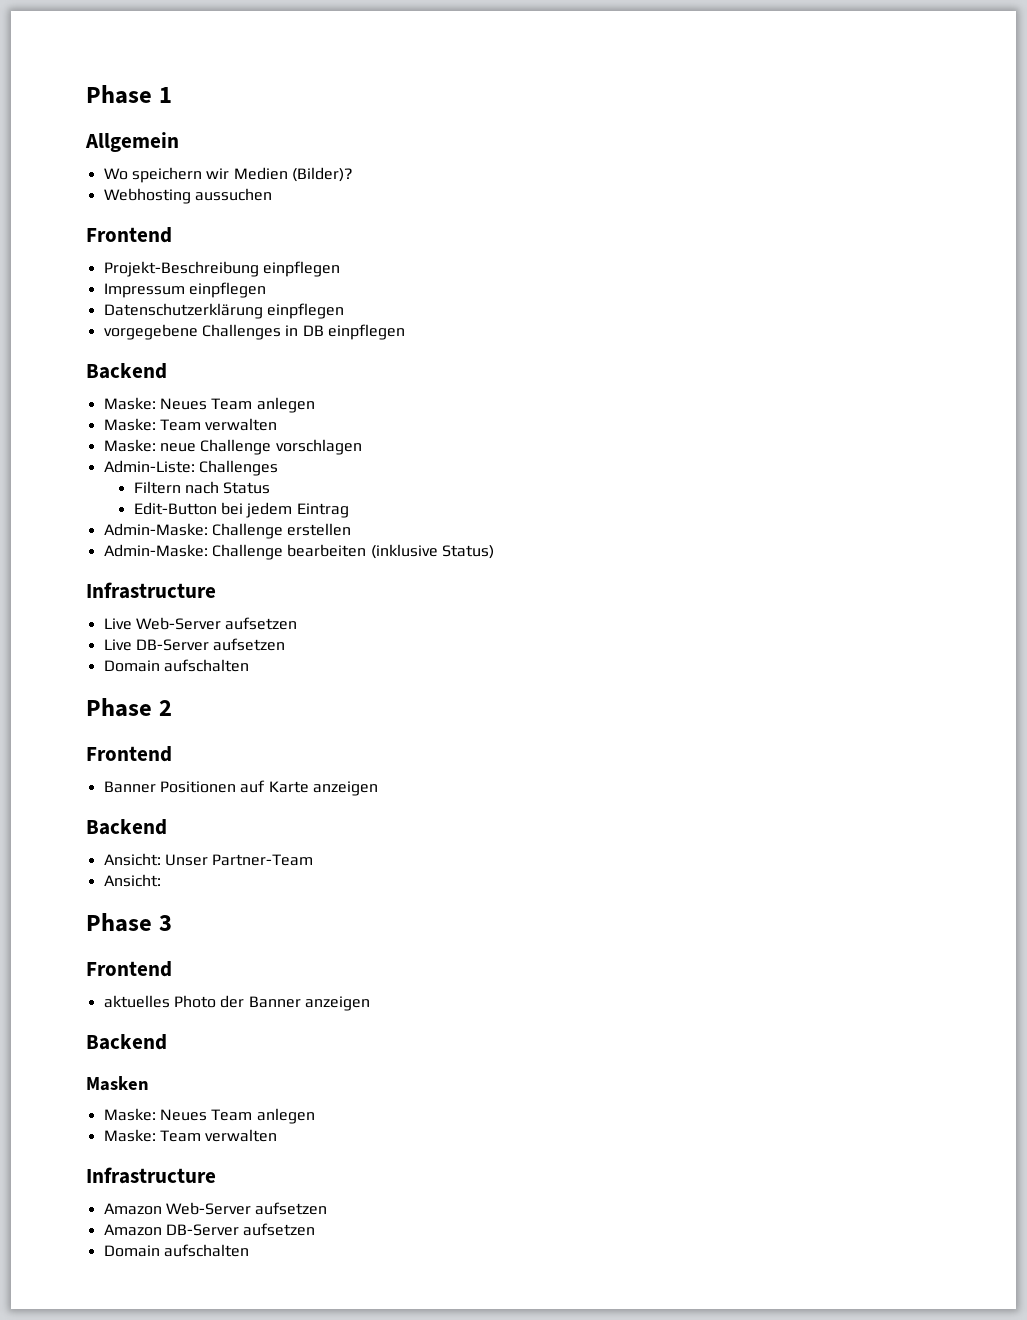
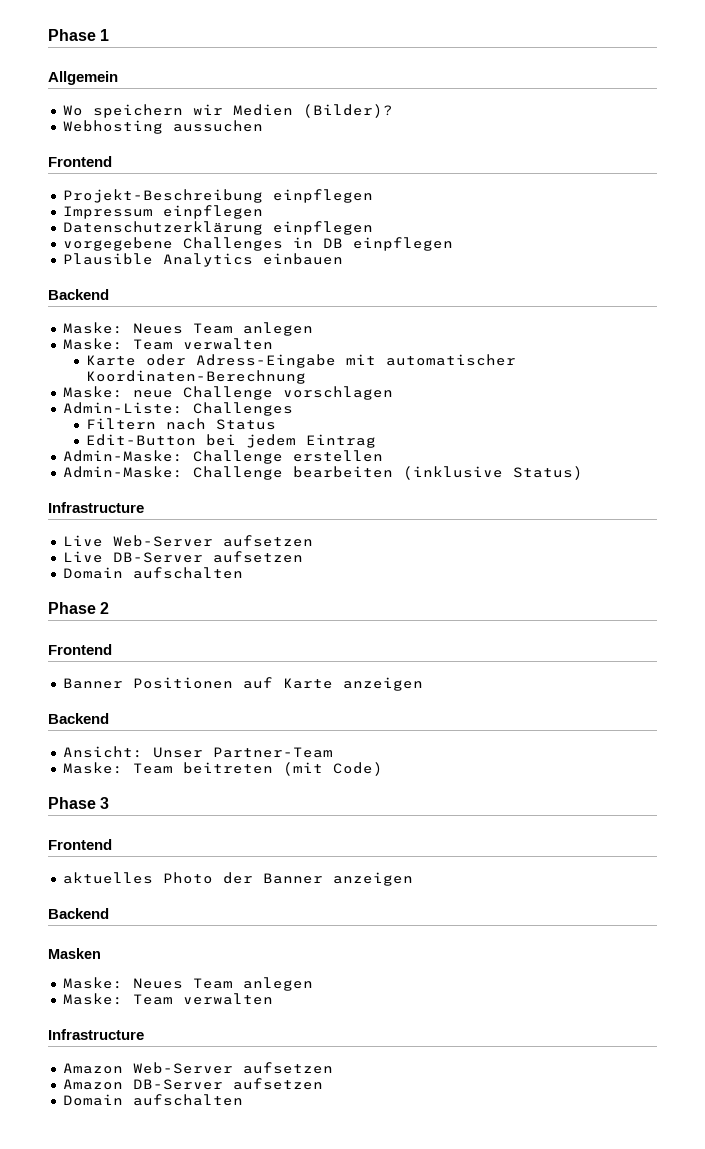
(405, 332) none -> [62,253,343,267] // Plausible Analytics einbauen
(278, 424) none -> [86,354,517,368] [86,370,307,384] // Karte oder Adress-Eingabe mit automatischer Koordinaten-Berechnung
[103,874,161,887] Ansicht: -> [62,762,383,776] Maske: Team beitreten (mit Code)

